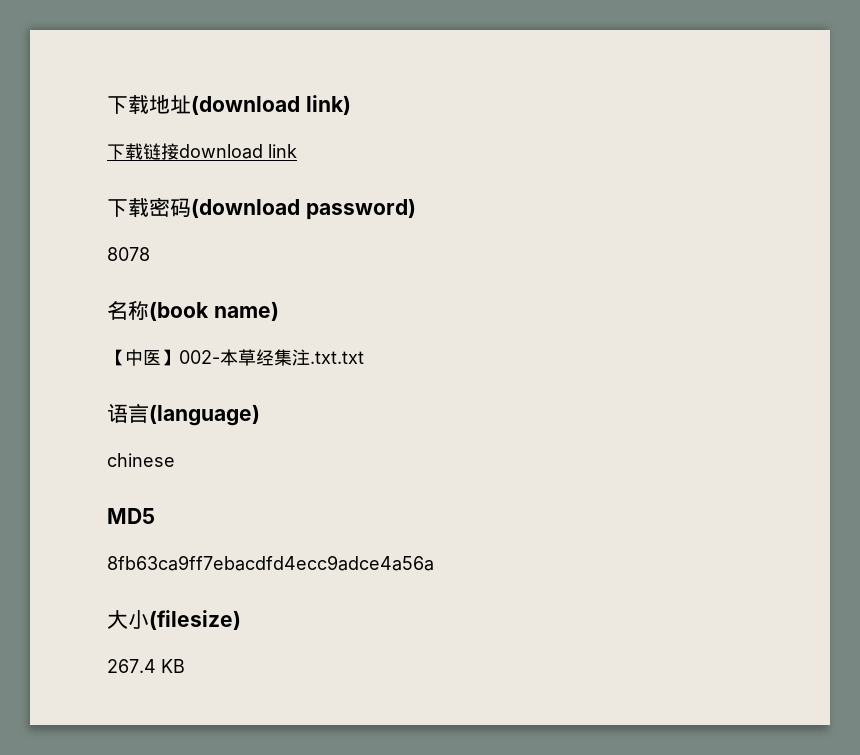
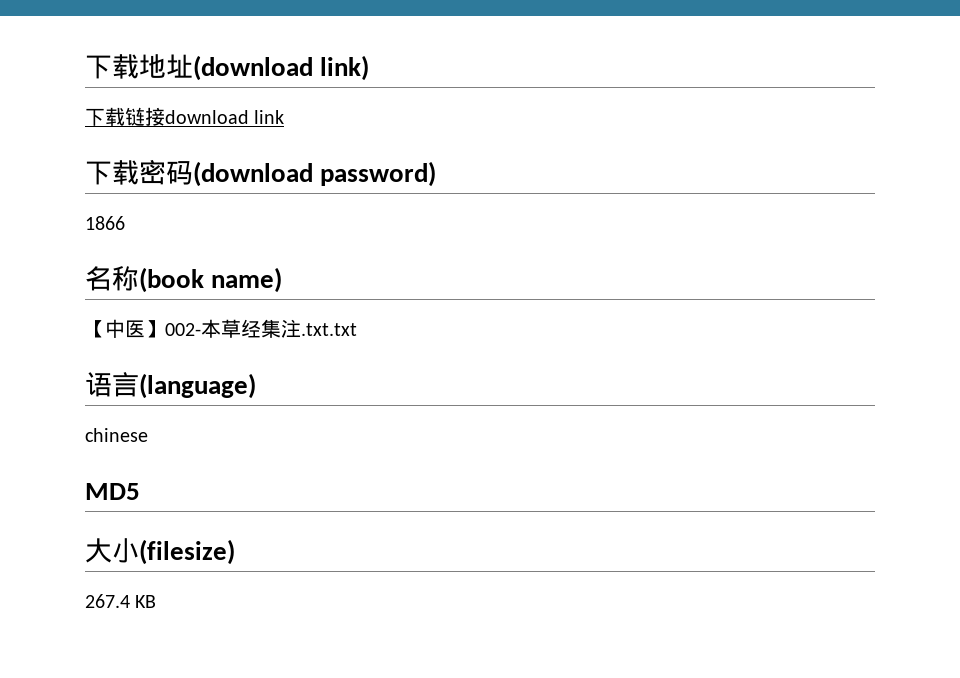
[107,247,150,261] 8078 -> [85,216,125,230] 1866
[107,555,434,571] // 8fb63ca9ff7ebacdfd4ecc9adce4a56a -> (140, 491) none

